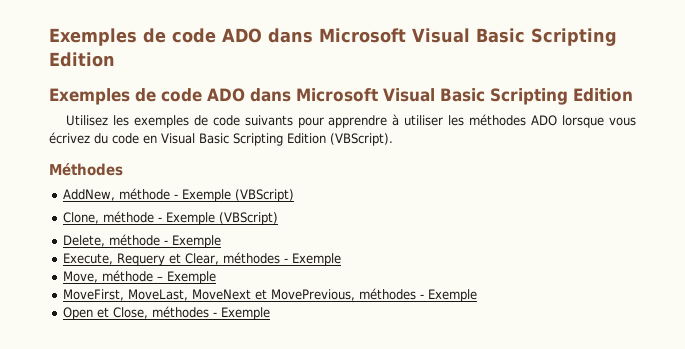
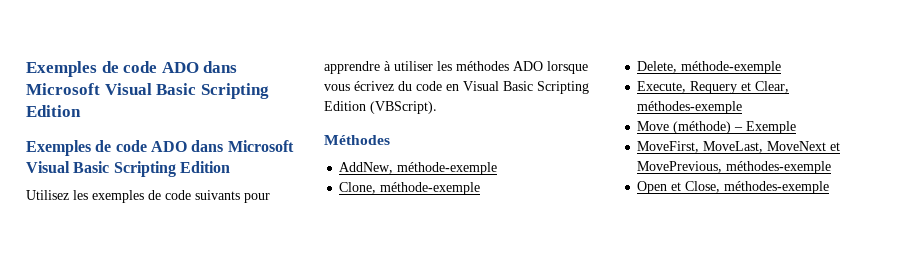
[119,188,295,202] [63,211,279,225] [63,234,222,248] méthode - Exemple (VBScript) // Clone, méthode - Exemple (VBScript) // Delete, méthode - Exemple -> [397,162,498,175] [339,182,481,195] [637,61,782,74] méthode-exemple // Clone, méthode-exemple // Delete, méthode-exemple
[223,252,342,266] [63,270,154,283] méthodes - Exemple // Move, méthode -> [637,101,743,114] [637,121,732,134] méthodes-exemple // Move (méthode)
[359,288,478,302] méthodes - Exemple -> [726,161,832,174] méthodes-exemple
[152,306,271,320] méthodes - Exemple -> [724,181,830,194] méthodes-exemple

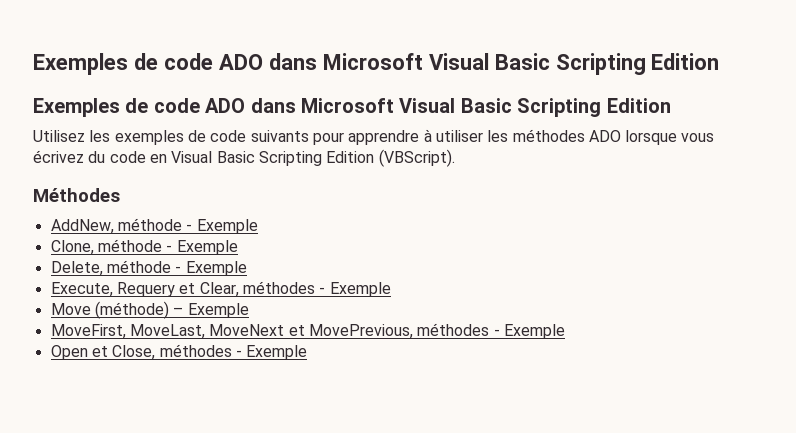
[397,162,498,175] [339,182,481,195] [637,61,782,74] méthode-exemple // Clone, méthode-exemple // Delete, méthode-exemple -> [117,218,258,234] [50,239,238,255] [50,260,247,276] méthode - Exemple // Clone, méthode - Exemple // Delete, méthode - Exemple
[637,101,743,114] méthodes-exemple -> [242,281,391,297] méthodes - Exemple
[726,161,832,174] méthodes-exemple -> [417,323,565,339] méthodes - Exemple
[724,181,830,194] méthodes-exemple -> [159,344,308,360] méthodes - Exemple

